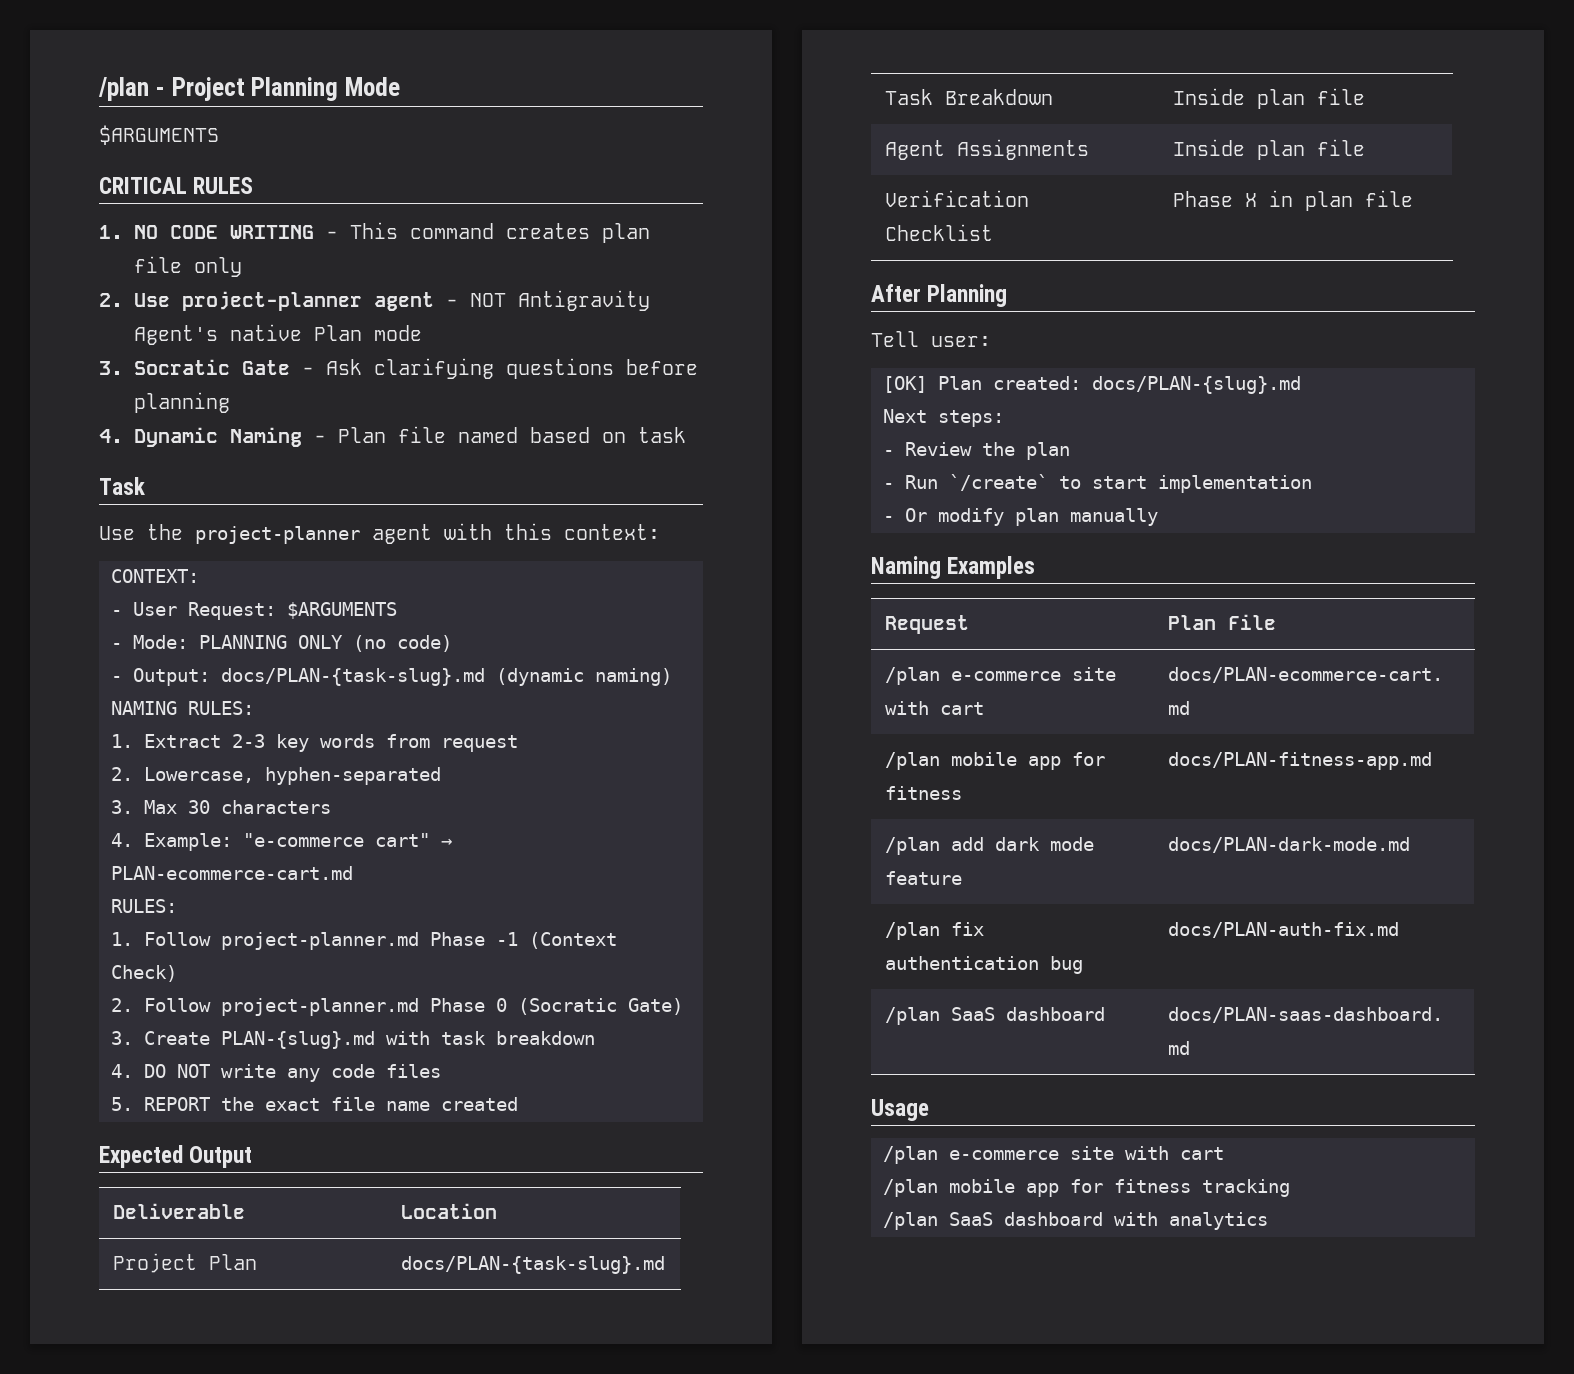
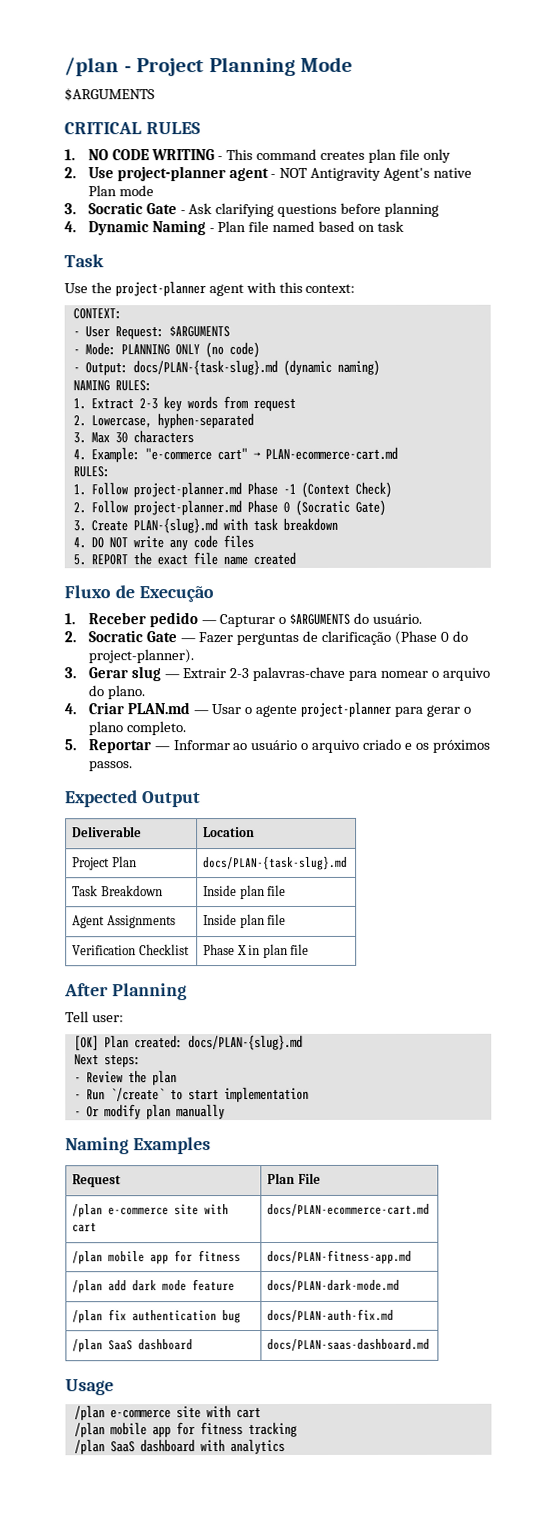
(518, 1104) none -> [64,585,214,603] [64,612,423,628] [64,630,468,646] [87,649,194,664] [64,666,490,682] [87,685,145,700] [64,701,471,718] [87,721,186,736] [64,738,490,754] [88,761,133,772] // Fluxo de Execução // 1. Receber pedido — Capturar o $ARGUMENTS do usuário. // 2. Socratic Gate — Fazer perguntas de clarificação (Phase 0 do project-planner). // 3. Gerar slug — Extrair 2-3 palavras-chave para nomear o arquivo do plano. // 4. Criar PLAN.md — Usar o agente project-planner para gerar o plano completo. // 5. Reportar — Informar ao usuário o arquivo criado e os próximos passos.

